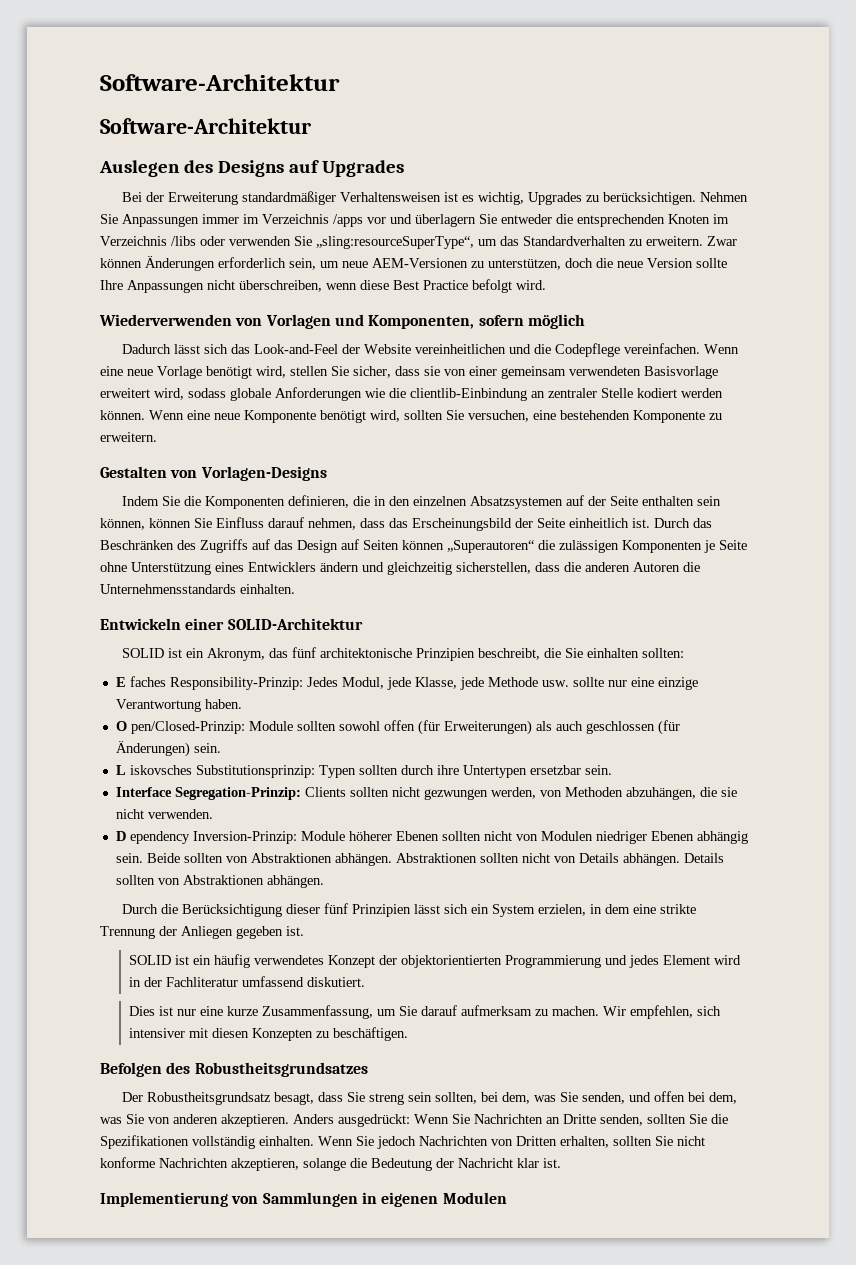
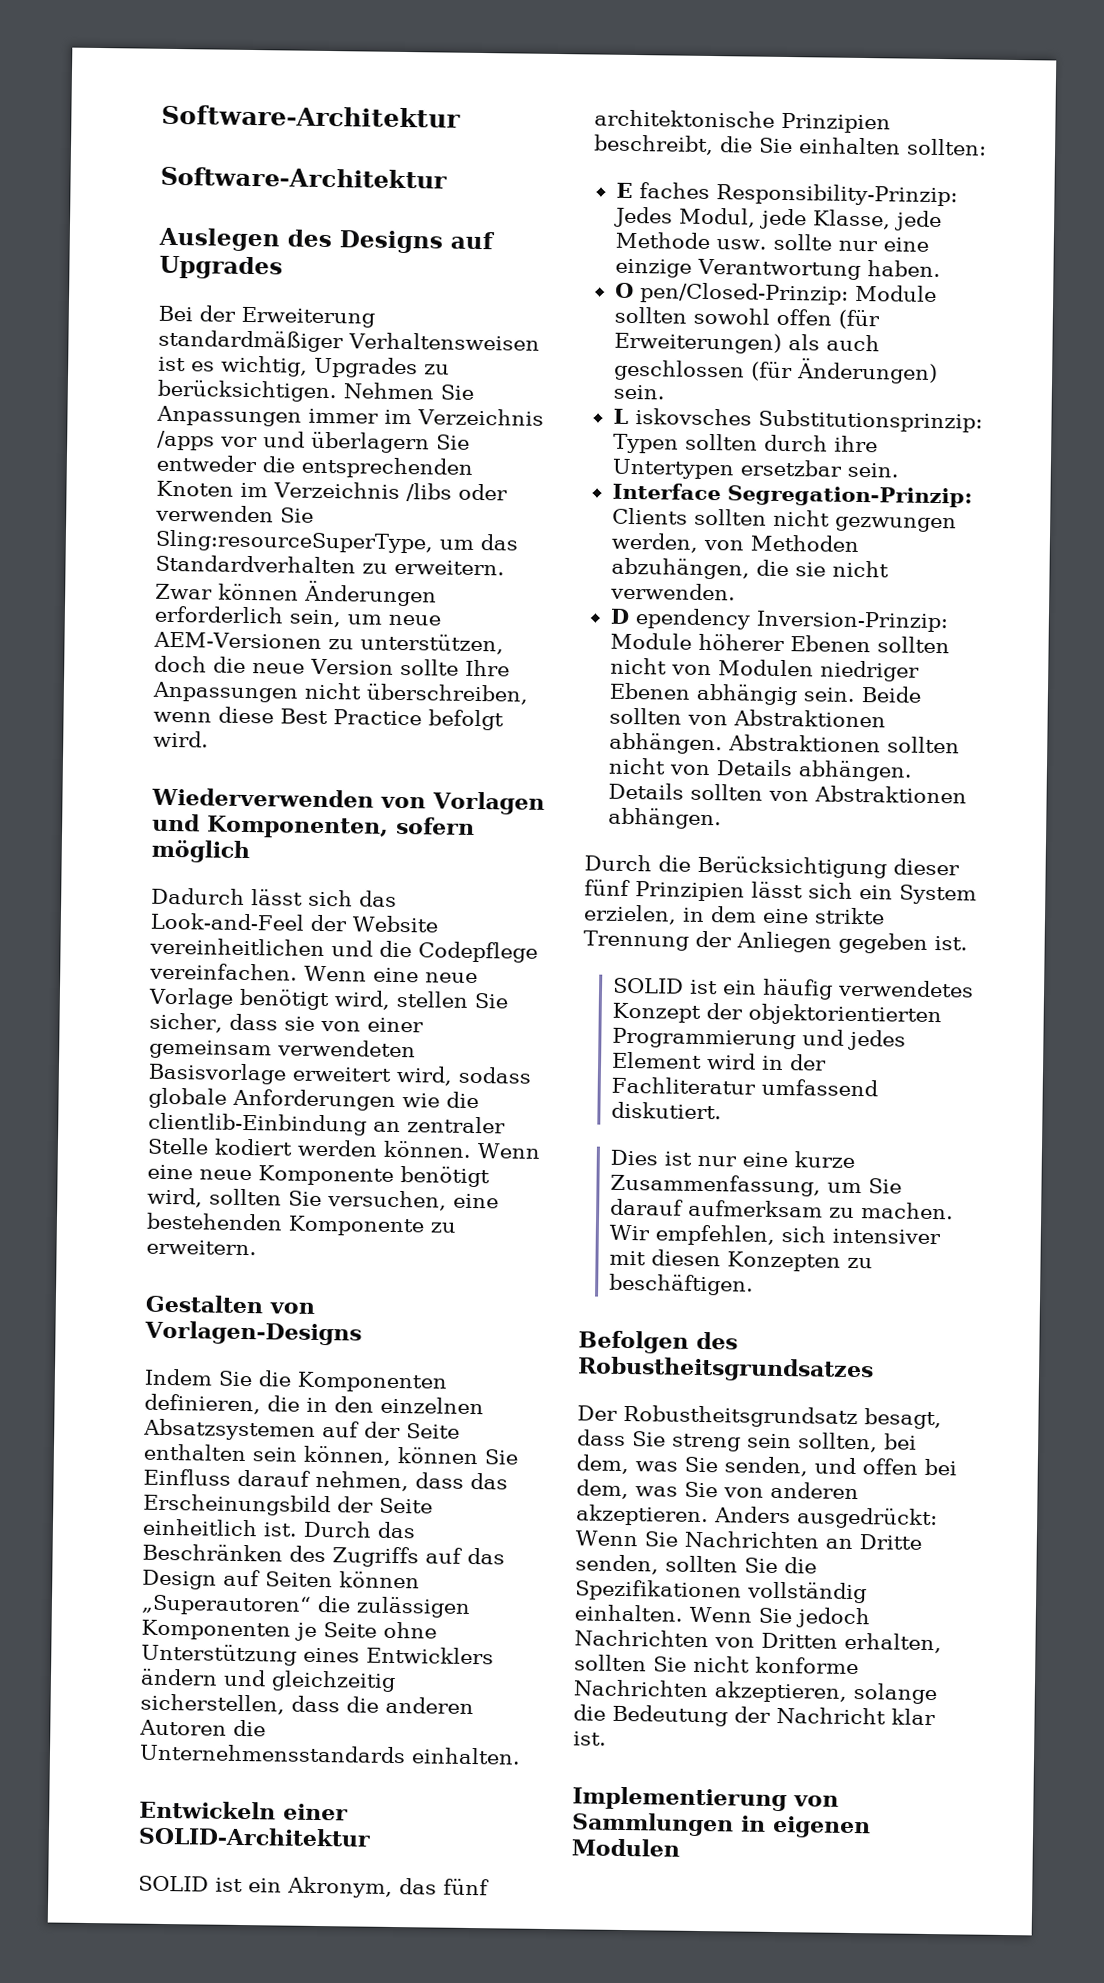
[316,236,474,249] „sling:resourceSuperType“, -> [155,529,433,554] Sling:resourceSuperType,

